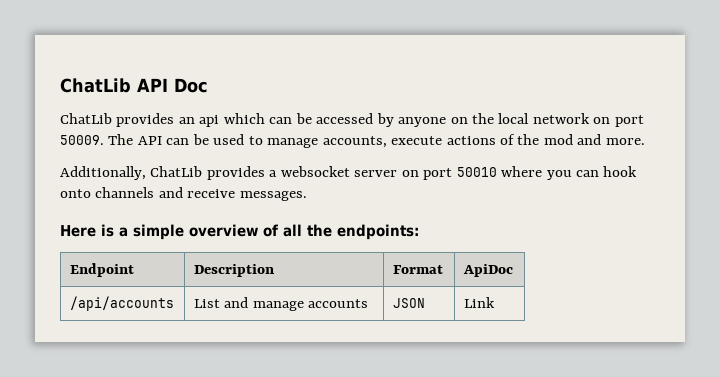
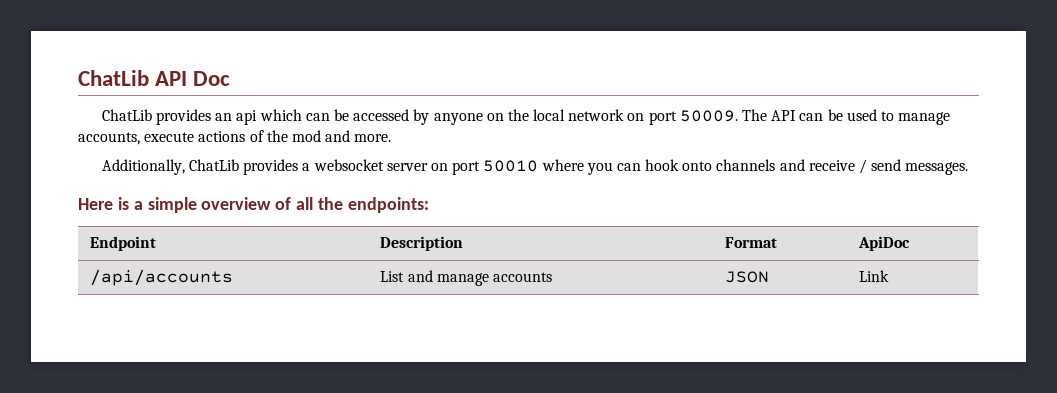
(236, 193) none -> [859,159,902,174] / send

